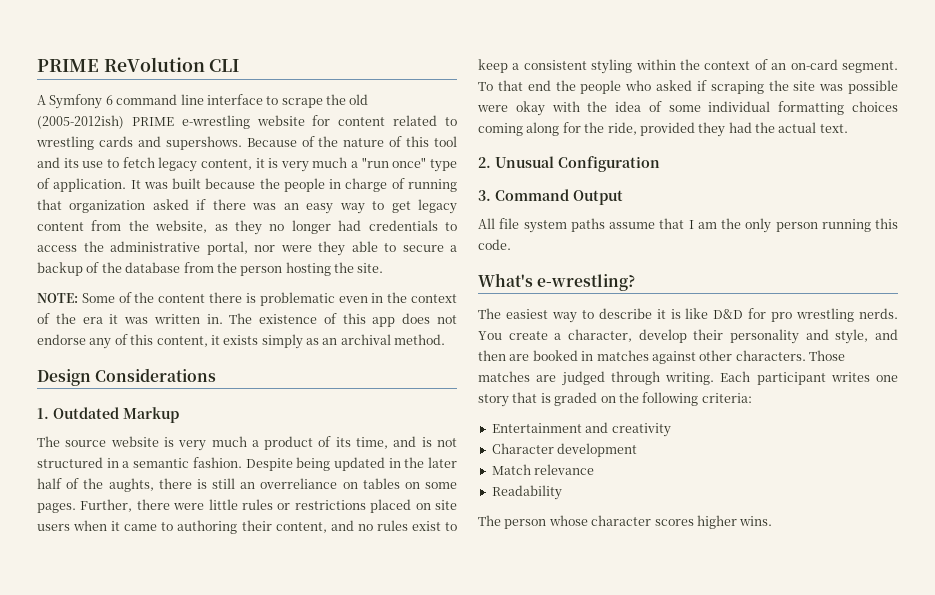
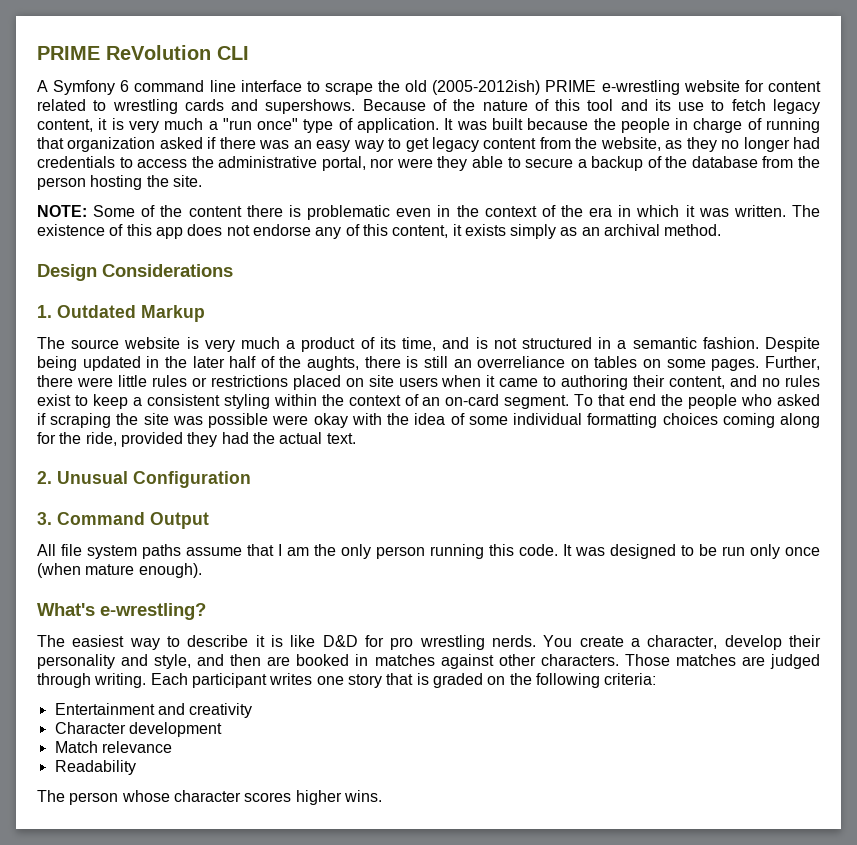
[109,314,223,324] it was written in. -> [618,205,786,217] in which it was written.
(511, 244) none -> [563,544,820,559] [37,563,202,578] It was designed to be run only once (when mature enough).

